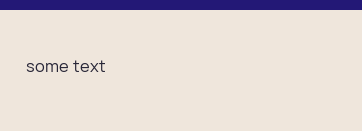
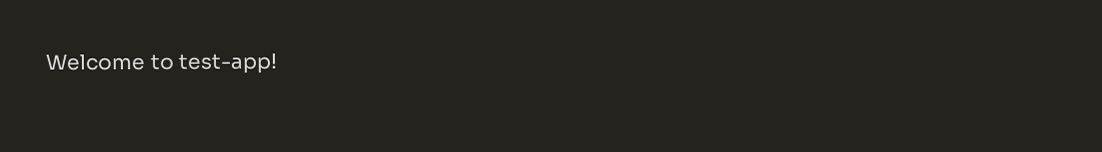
[26,60,107,72] some text -> [45,53,278,74] Welcome to test-app!

